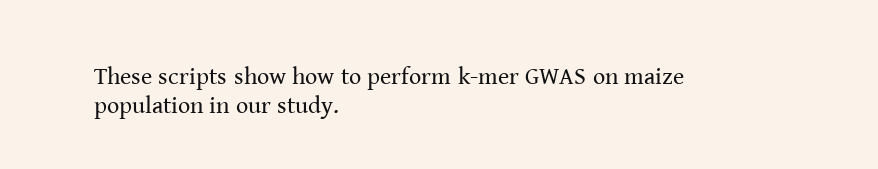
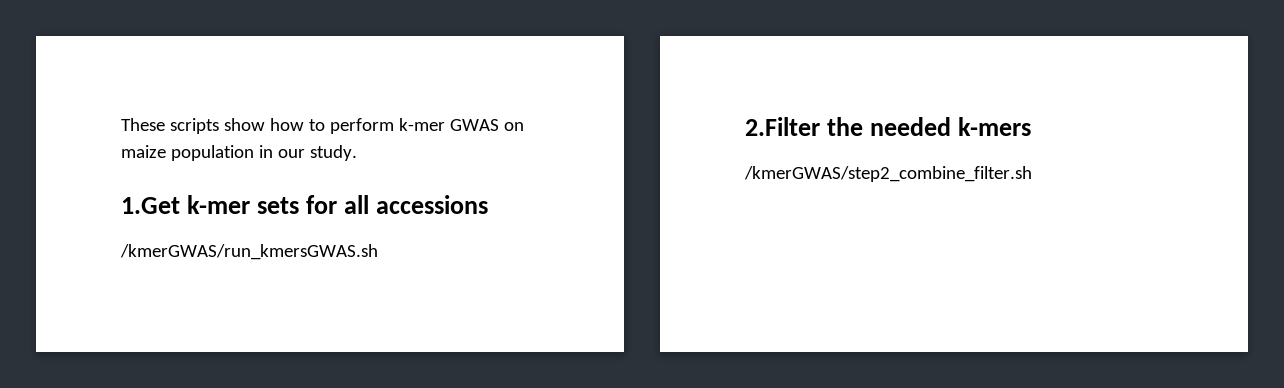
(340, 107) none -> [121,195,489,214] [120,244,378,260] [745,117,1032,136] [744,166,1032,182] // 1.Get k-mer sets for all accessions // /kmerGWAS/run_kmersGWAS.sh // 2.Filter the needed k-mers // /kmerGWAS/step2_combine_filter.sh

